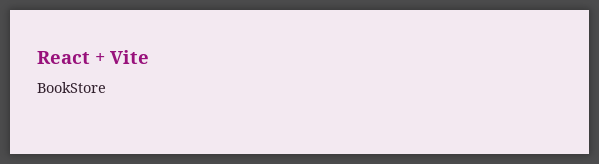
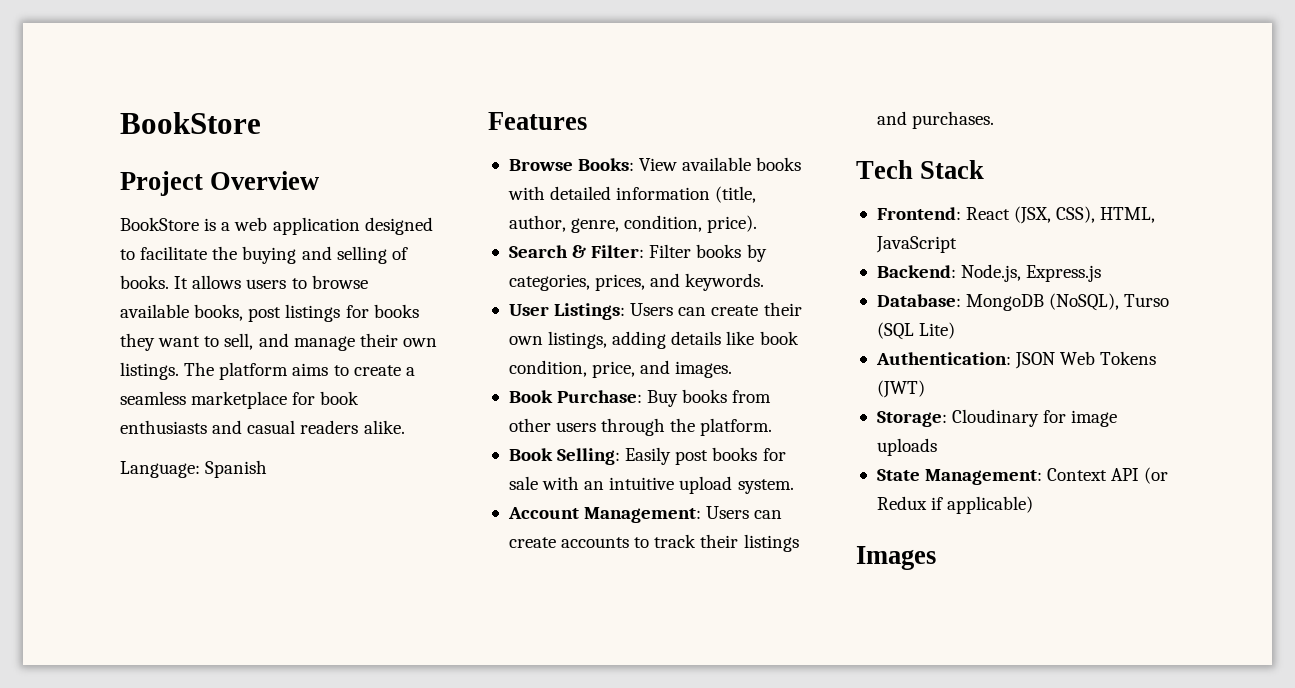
[37,50,149,64] [37,82,106,93] React + Vite // BookStore -> [120,112,261,134] [120,171,320,196] [120,217,433,235] [120,246,408,264] [120,275,368,289] [120,304,419,322] [120,333,437,351] [120,362,415,380] [120,391,360,409] [120,420,405,434] [120,460,268,478] [488,112,587,130] [508,157,802,171] [507,186,757,203] [508,215,758,233] [508,244,767,262] [508,273,765,291] [508,302,802,320] [508,331,799,349] [508,360,733,378] [508,389,772,407] [508,418,773,436] [508,447,786,465] [508,476,794,494] [507,506,783,523] [508,534,799,552] [876,111,995,129] [856,160,985,179] [876,206,1156,224] [875,236,957,253] [876,264,1102,282] [876,293,1170,311] [876,322,956,340] [875,351,1157,369] [876,380,925,398] [876,409,1118,427] [876,438,937,456] [876,467,1169,485] [876,496,1034,514] [856,546,936,570] BookStore // Project Overview // BookStore is a web application designed to facilitate the buying and selling of books. It allows users to browse available books, post listings for books they want to sell, and manage their own listings. The platform aims to create a seamless marketplace for book enthusiasts and casual readers alike. // Language: Spanish // Features // Browse Books: View available books with detailed information (title, author, genre, condition, price). // Search & Filter: Filter books by categories, prices, and keywords. // User Listings: Users can create their own listings, adding details like book condition, price, and images. // Book Purchase: Buy books from other users through the platform. // Book Selling: Easily post books for sale with an intuitive upload system. // Account Management: Users can create accounts to track their listings and purchases. // Tech Stack // Frontend: React (JSX, CSS), HTML, JavaScript // Backend: Node.js, Express.js // Database: MongoDB (NoSQL), Turso (SQL Lite) // Authentication: JSON Web Tokens (JWT) // Storage: Cloudinary for image uploads // State Management: Context API (or Redux if applicable) // Images

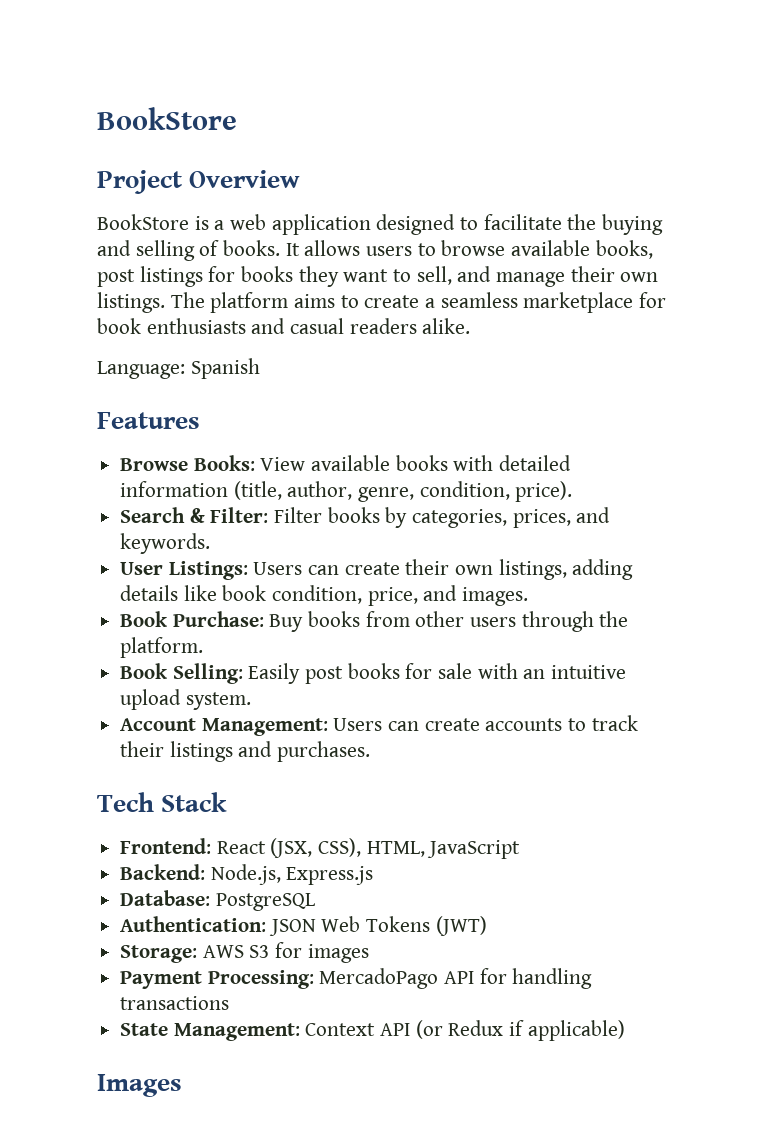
[966,293,1170,311] [876,322,956,340] MongoDB (NoSQL), Turso (SQL Lite) -> [215,893,315,911] PostgreSQL
[952,409,1118,427] [876,438,937,456] Cloudinary for image uploads -> [202,942,369,963] [120,968,593,989] [120,996,230,1010] AWS S3 for images // Payment Processing: MercadoPago API for handling transactions

